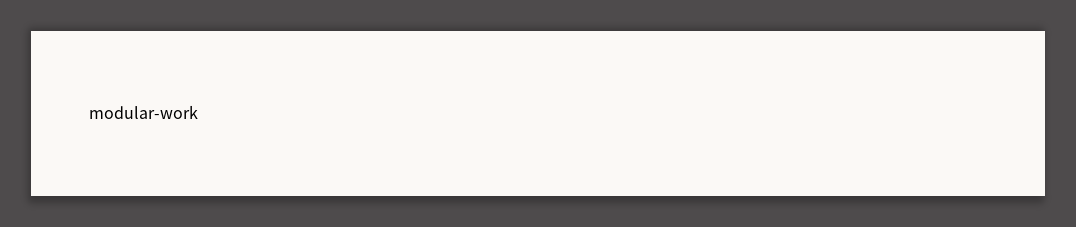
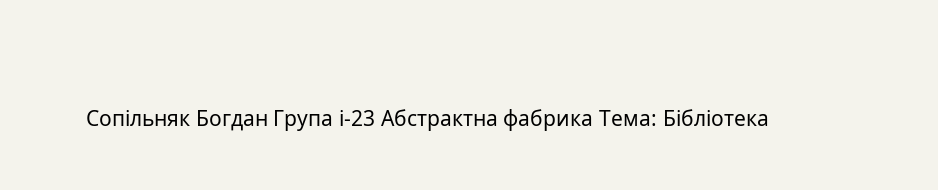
[89,105,198,119] modular-work -> [86,109,769,131] Сопільняк Богдан Група i-23 Абстрактна фабрика Тема: Бібліотека

